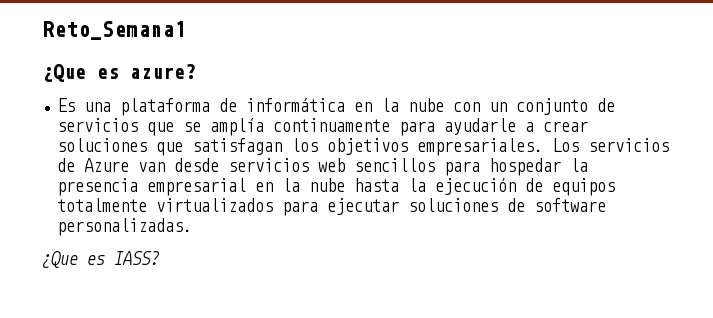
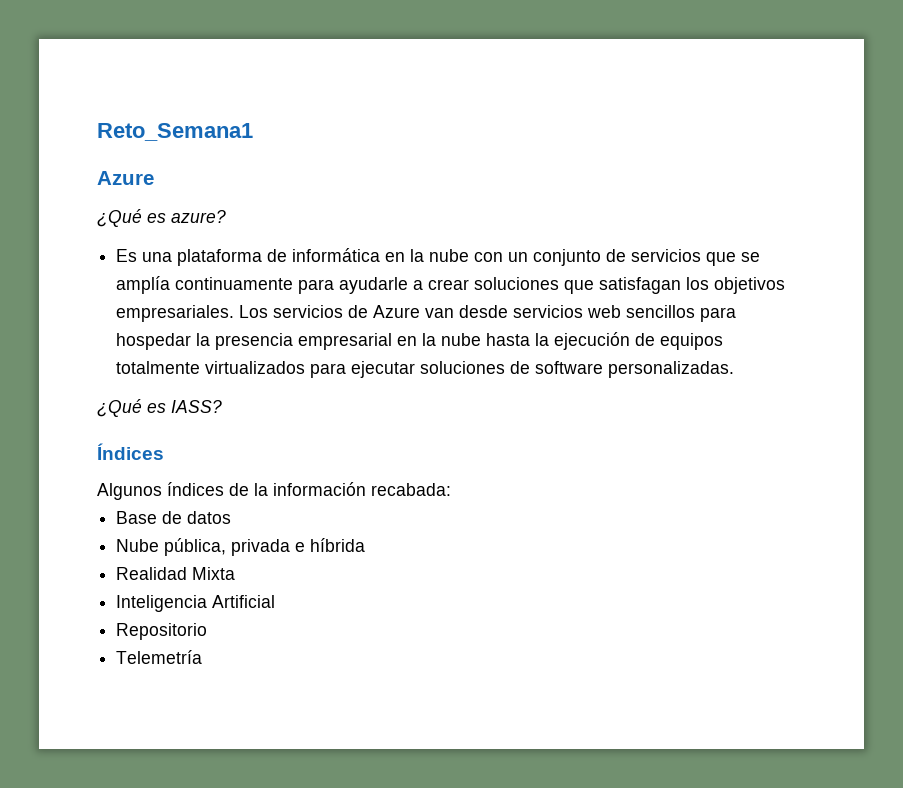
[42,64,86,82] ¿Que -> [97,171,154,185] [97,209,142,227] Azure // ¿Qué
[42,251,78,268] ¿Que -> [97,399,142,417] ¿Qué
(159, 258) none -> [97,443,164,460] [97,482,451,500] [116,511,232,524] [116,538,366,556] [116,567,236,580] [116,595,276,612] [116,623,208,640] [116,650,203,664] // Índices // Algunos índices de la información recabada: // Base de datos // Nube pública, privada e híbrida // Realidad Mixta // Inteligencia Artificial // Repositorio // Telemetría

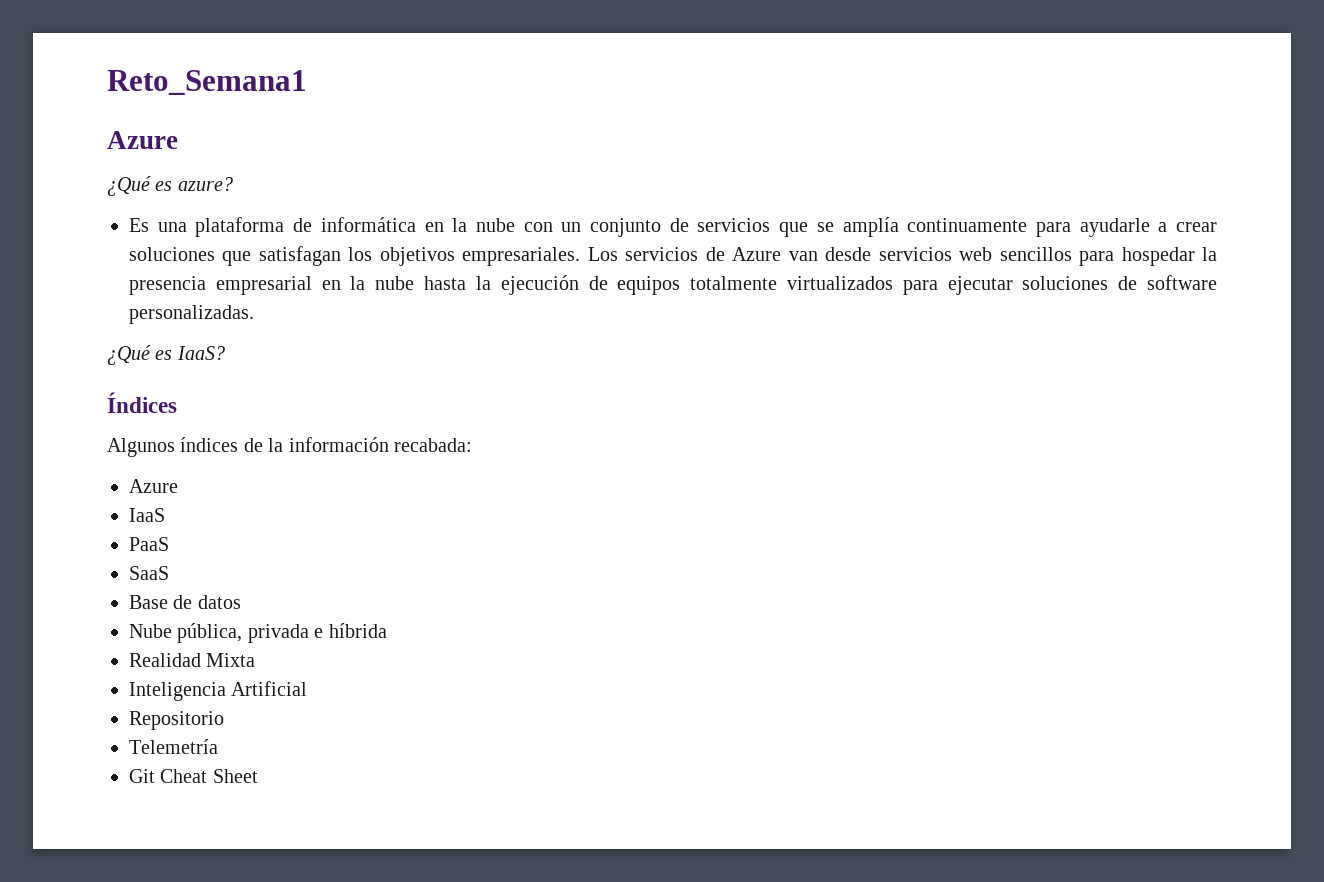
[171,400,222,413] IASS? -> [176,346,225,360] IaaS?
(451, 489) none -> [129,479,178,493] [129,508,165,522] [129,537,169,551] [129,566,169,580] // Azure // IaaS // PaaS // SaaS
(203, 657) none -> [129,769,258,783] // Git Cheat Sheet

